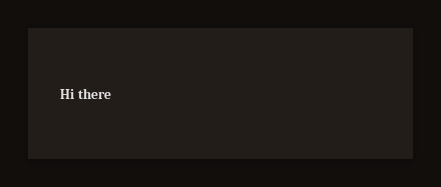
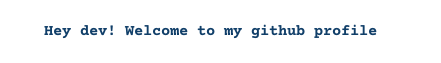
[60,88,111,99] Hi there -> [44,24,377,39] Hey dev! Welcome to my github profile

